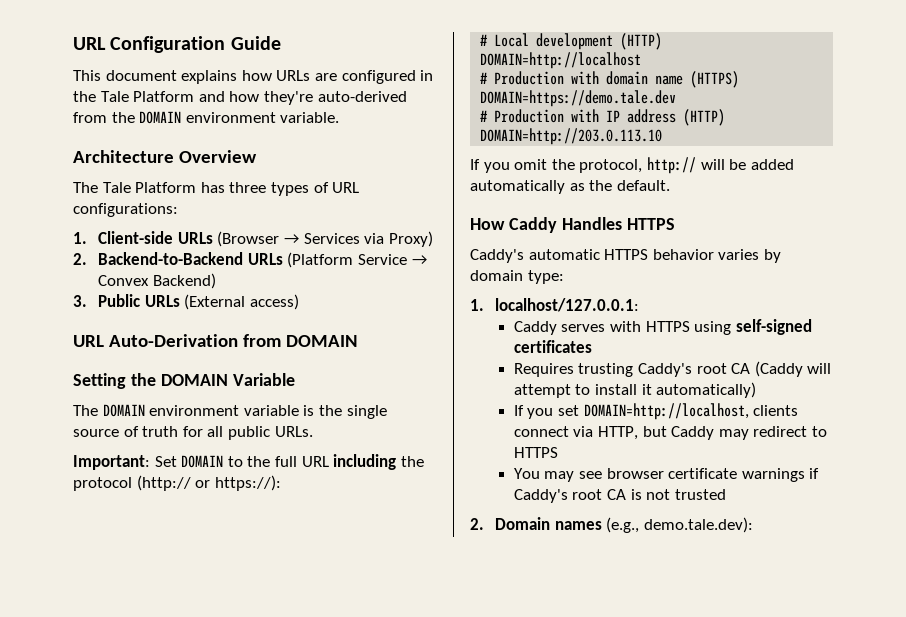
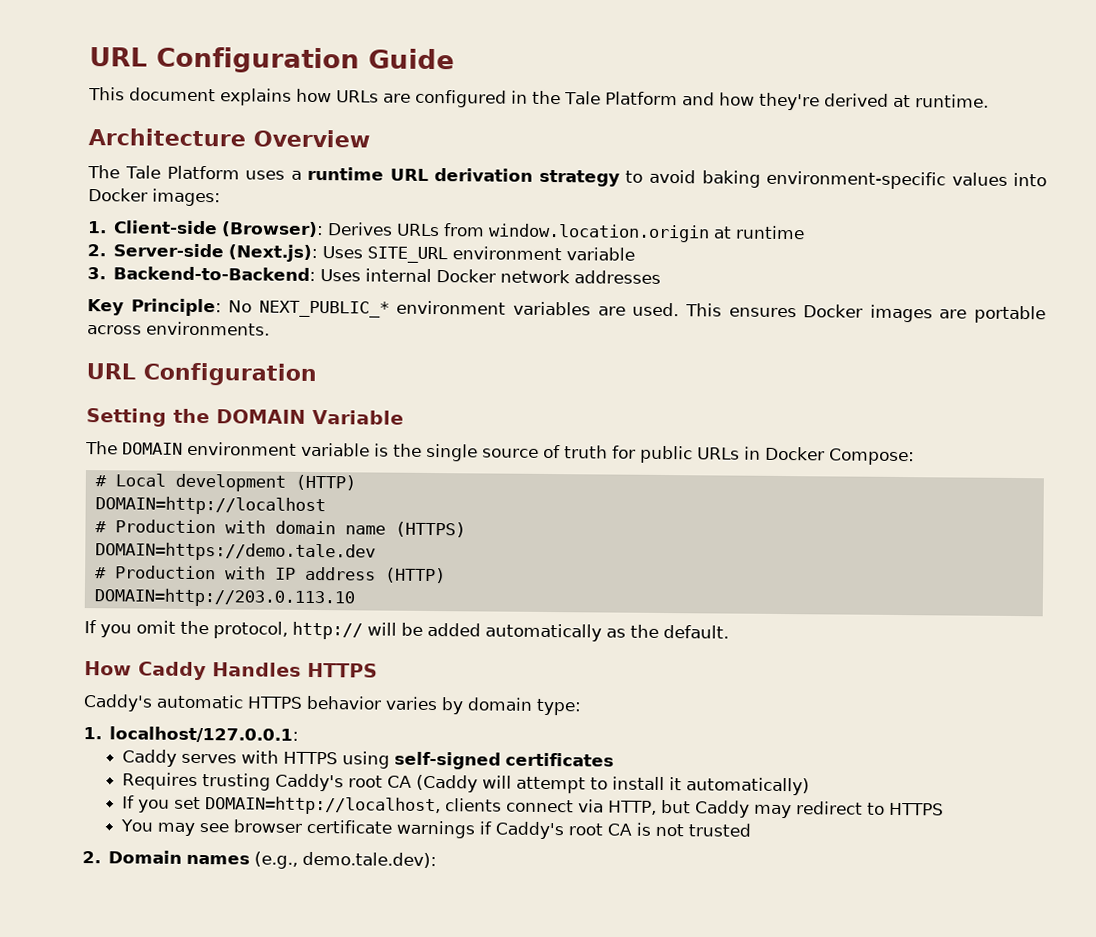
[317,91,407,102] [73,111,340,124] auto-derived from the DOMAIN environment variable. -> [823,93,989,108] derived at runtime.
[200,182,360,196] [73,203,178,217] [73,231,433,247] [73,252,427,268] [98,273,216,289] [73,294,299,310] [73,334,358,347] has three types of URL configurations: // 1. Client-side URLs (Browser → Services via Proxy) // 2. Backend-to-Backend URLs (Platform Service → Convex Backend) // 3. Public URLs (External access) // URL Auto-Derivation from DOMAIN -> [245,166,1047,190] [88,188,221,207] [87,220,806,243] [87,243,636,264] [87,266,662,284] [87,298,1047,324] [87,321,270,336] [86,362,317,387] uses a runtime URL derivation strategy to avoid baking environment-specific values into Docker images: // 1. Client-side (Browser): Derives URLs from window.location.origin at runtime // 2. Server-side (Next.js): Uses SITE_URL environment variable // 3. Backend-to-Backend: Uses internal Docker network addresses // Key Principle: No NEXT_PUBLIC_* environment variables are used. This ensures Docker images are portable across environments. // URL Configuration
[207,426,313,440] [73,454,424,470] [73,475,281,491] all public URLs. // Important: Set DOMAIN to the full URL including the protocol (http:// or https://): -> [640,445,915,466] public URLs in Docker Compose:

